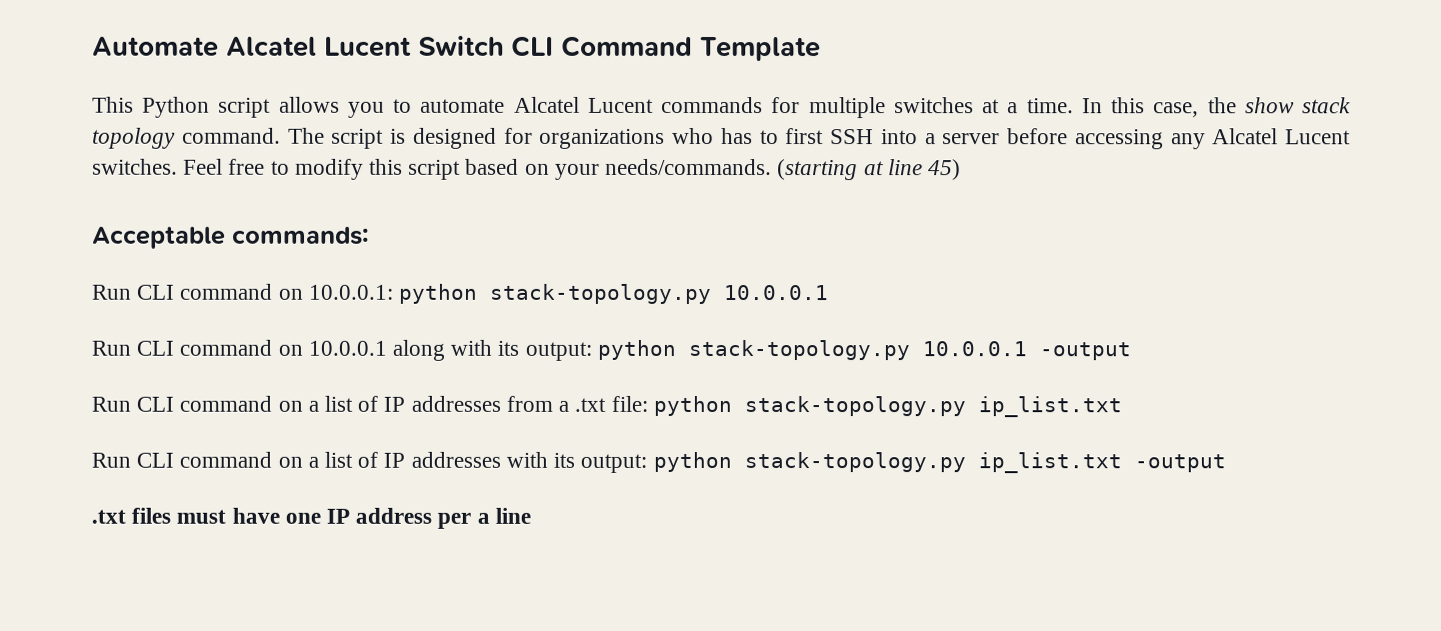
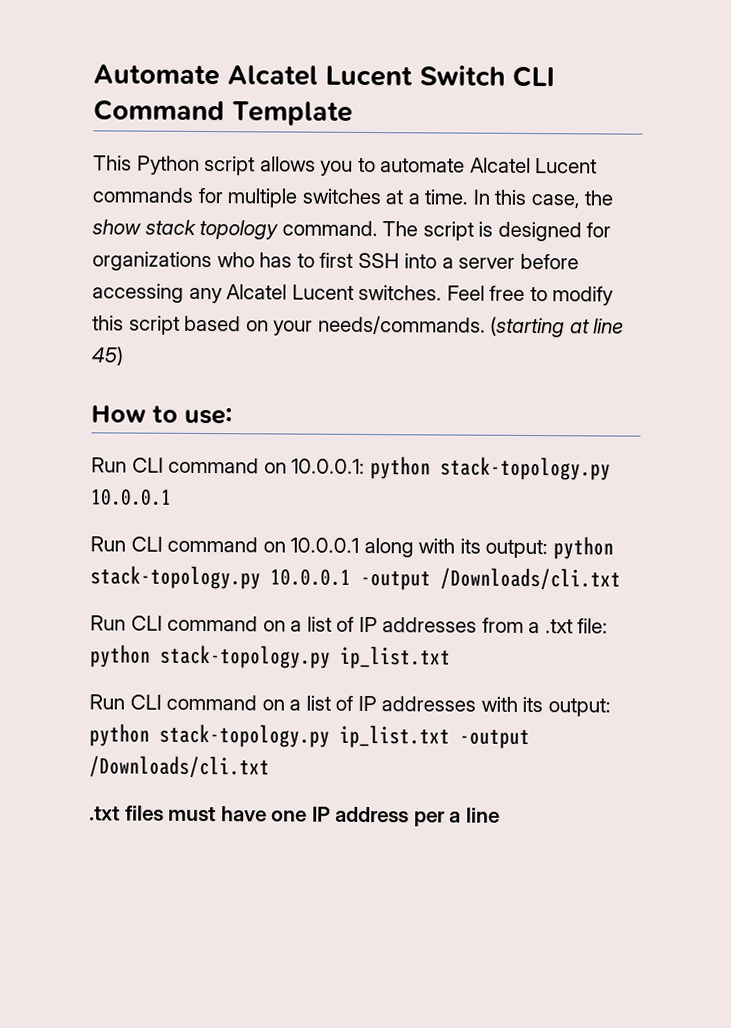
[92,226,370,249] Acceptable commands: -> [91,405,233,425] How to use:
(1131, 351) none -> [440,567,621,591] /Downloads/cli.txt
(1226, 463) none -> [89,755,270,779] /Downloads/cli.txt

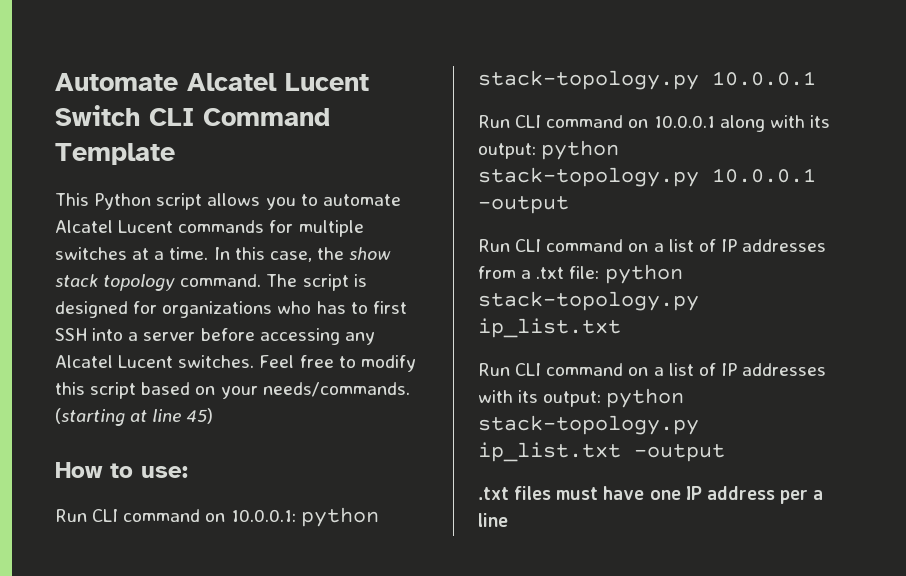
[440,567,621,591] /Downloads/cli.txt -> (569, 205) none
[89,755,270,779] /Downloads/cli.txt -> (725, 453) none

